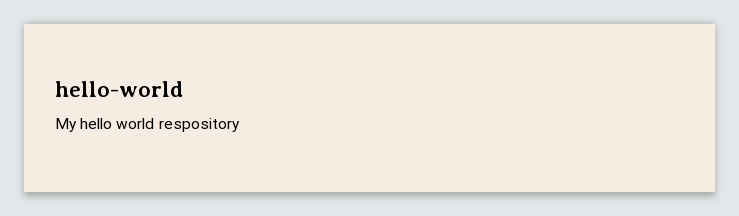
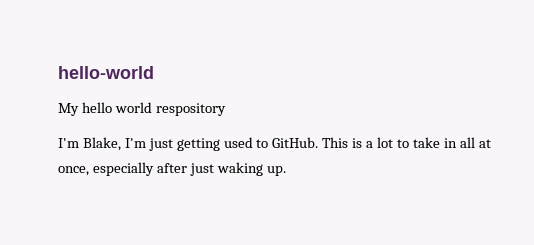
(240, 125) none -> [58,137,491,151] [58,162,286,176] // I'm Blake, I'm just getting used to GitHub. This is a lot to take in all at once, especially after just waking up.

